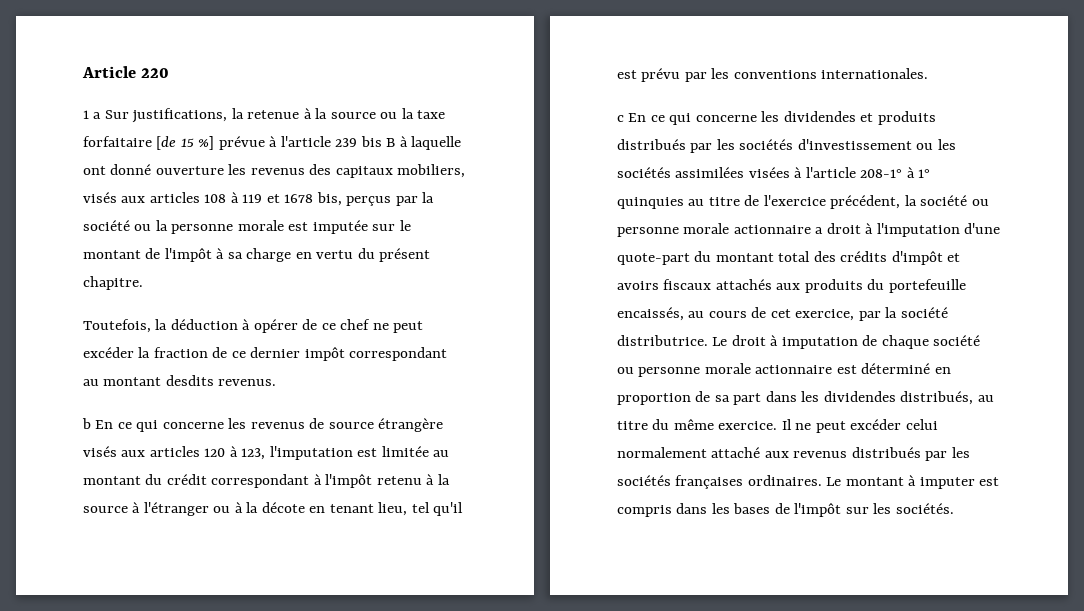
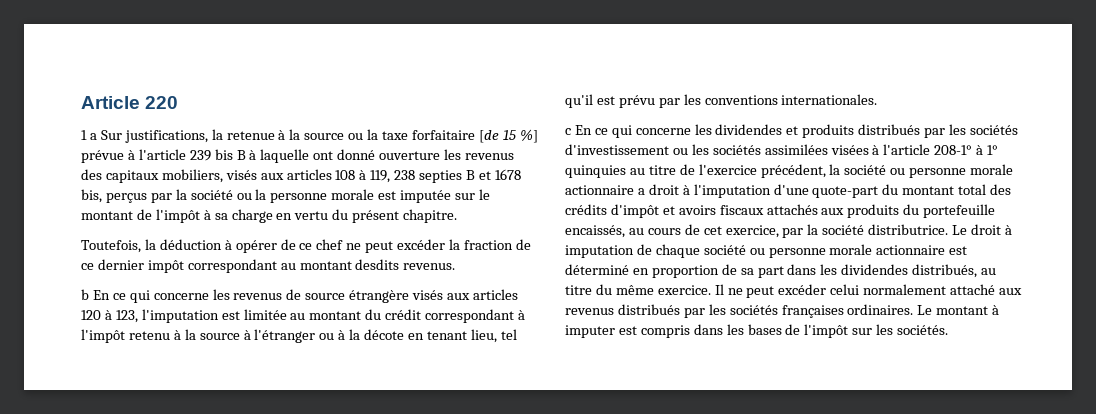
[242,194,263,203] 119 -> [370,170,476,183] 119, 238 septies B

